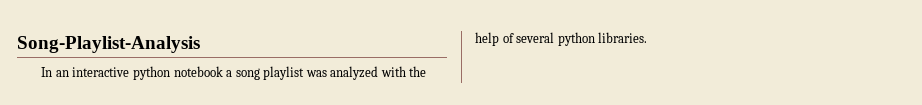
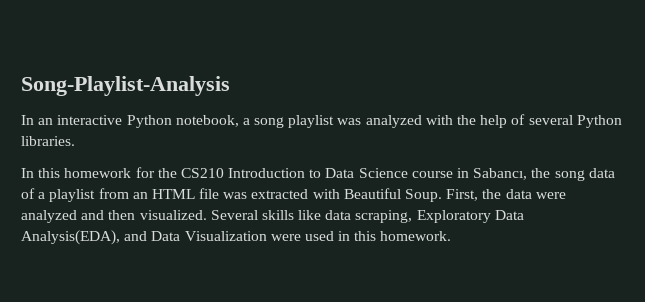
[132,66,223,80] python notebook -> [126,115,239,128] Python notebook,
[557,32,595,46] python -> [576,115,622,128] Python
(648, 37) none -> [21,167,615,181] [21,188,566,202] [21,210,524,223] [21,230,452,245] // In this homework for the CS210 Introduction to Data Science course in Sabancı, the song data of a playlist from an HTML file was extracted with Beautiful Soup. First, the data were analyzed and then visualized. Several skills like data scraping, Exploratory Data Analysis(EDA), and Data Visualization were used in this homework.

